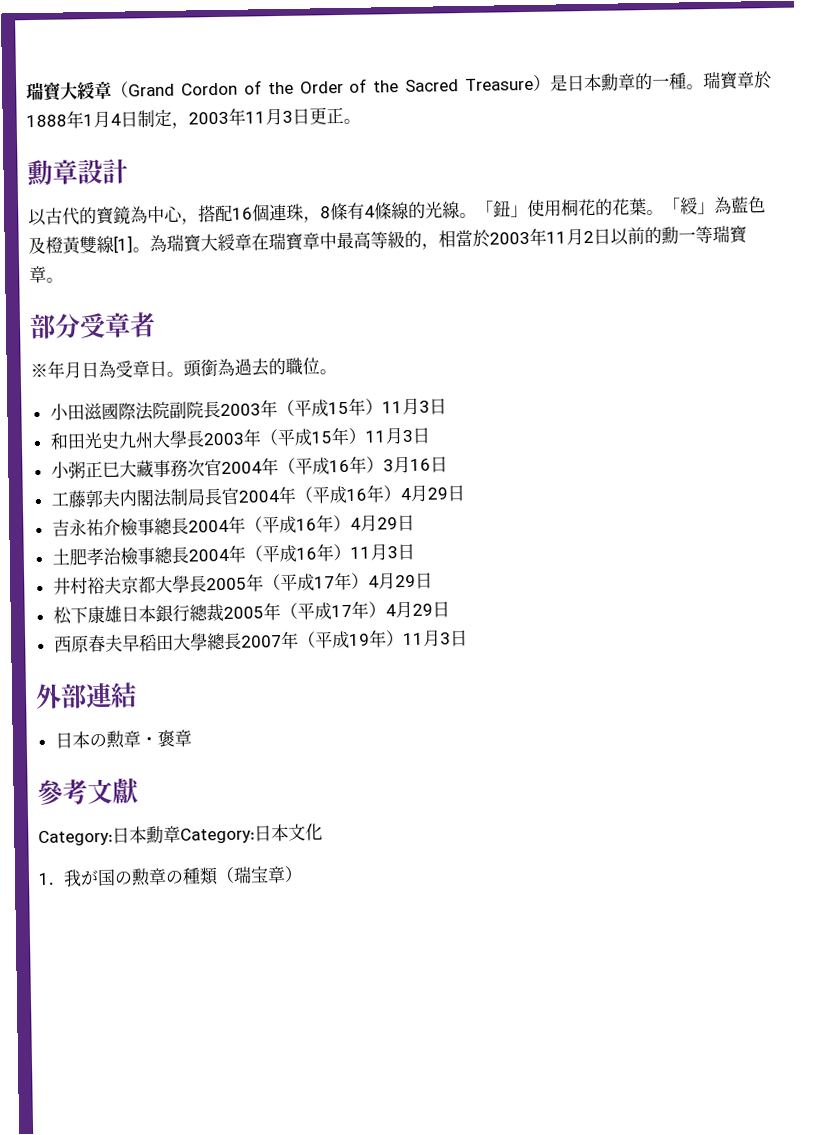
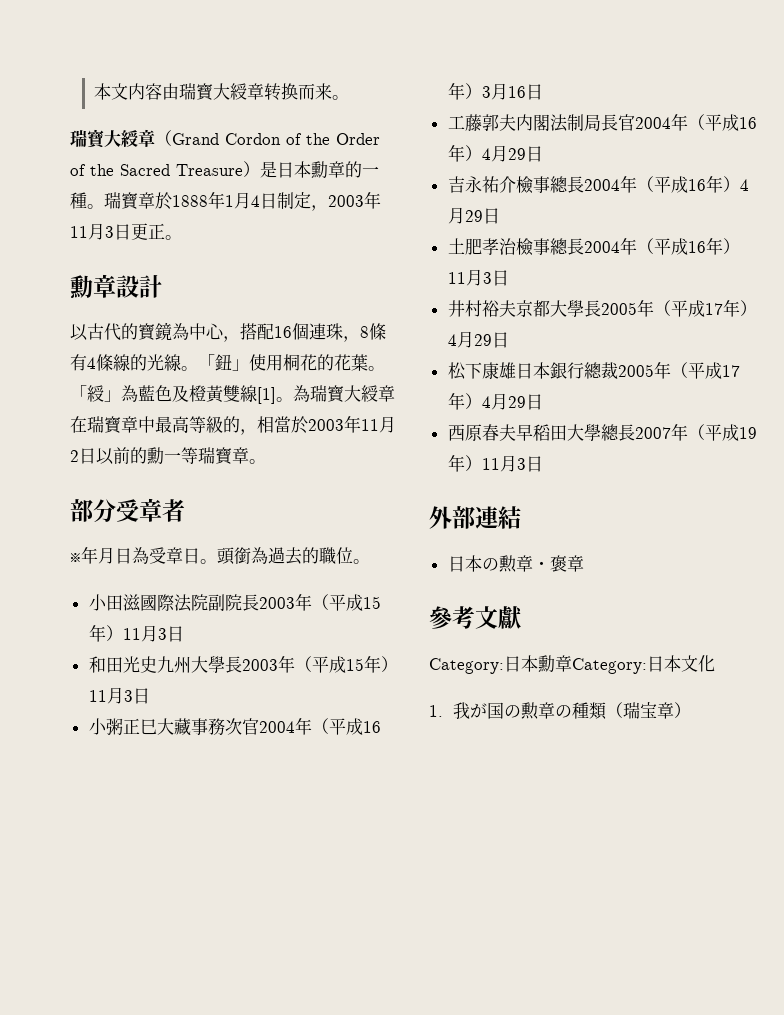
(26, 91) none -> [94,83,350,101] 本文内容由瑞寶大綬章转换而来。 //

